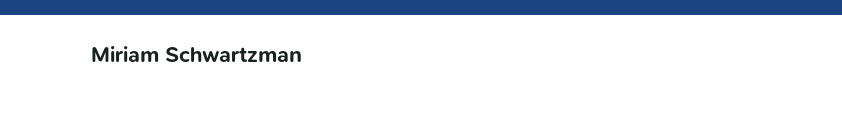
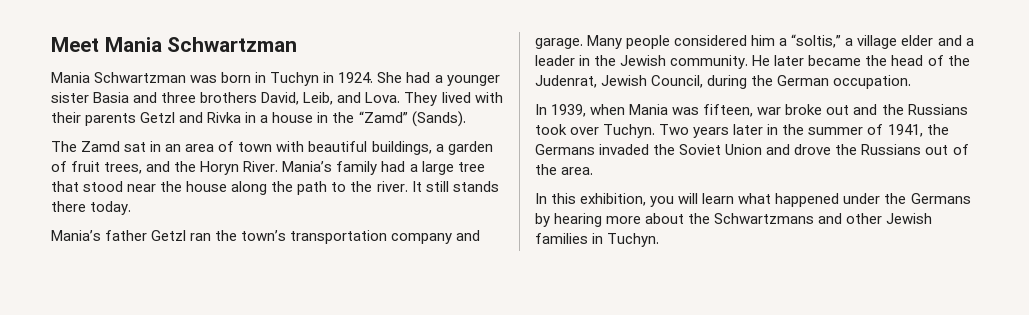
[91,46,302,62] Miriam Schwartzman -> [51,37,298,52] [51,72,500,86] [51,92,503,106] [51,111,466,127] [51,141,493,155] [51,161,485,175] [51,181,499,195] [51,201,132,215] [51,230,481,244] [535,34,974,49] [535,55,970,69] [535,75,912,89] [535,104,968,117] [535,124,949,138] [535,144,969,155] [535,164,594,175] [535,193,971,207] [535,213,933,227] [535,233,660,247] Meet Mania Schwartzman // Mania Schwartzman was born in Tuchyn in 1924. She had a younger sister Basia and three brothers David, Leib, and Lova. They lived with their parents Getzl and Rivka in a house in the “Zamd” (Sands). // The Zamd sat in an area of town with beautiful buildings, a garden of fruit trees, and the Horyn River. Mania’s family had a large tree that stood near the house along the path to the river. It still stands there today. // Mania’s father Getzl ran the town’s transportation company and garage. Many people considered him a “soltis,” a village elder and a leader in the Jewish community. He later became the head of the Judenrat, Jewish Council, during the German occupation. // In 1939, when Mania was fifteen, war broke out and the Russians took over Tuchyn. Two years later in the summer of 1941, the Germans invaded the Soviet Union and drove the Russians out of the area. // In this exhibition, you will learn what happened under the Germans by hearing more about the Schwartzmans and other Jewish families in Tuchyn.

